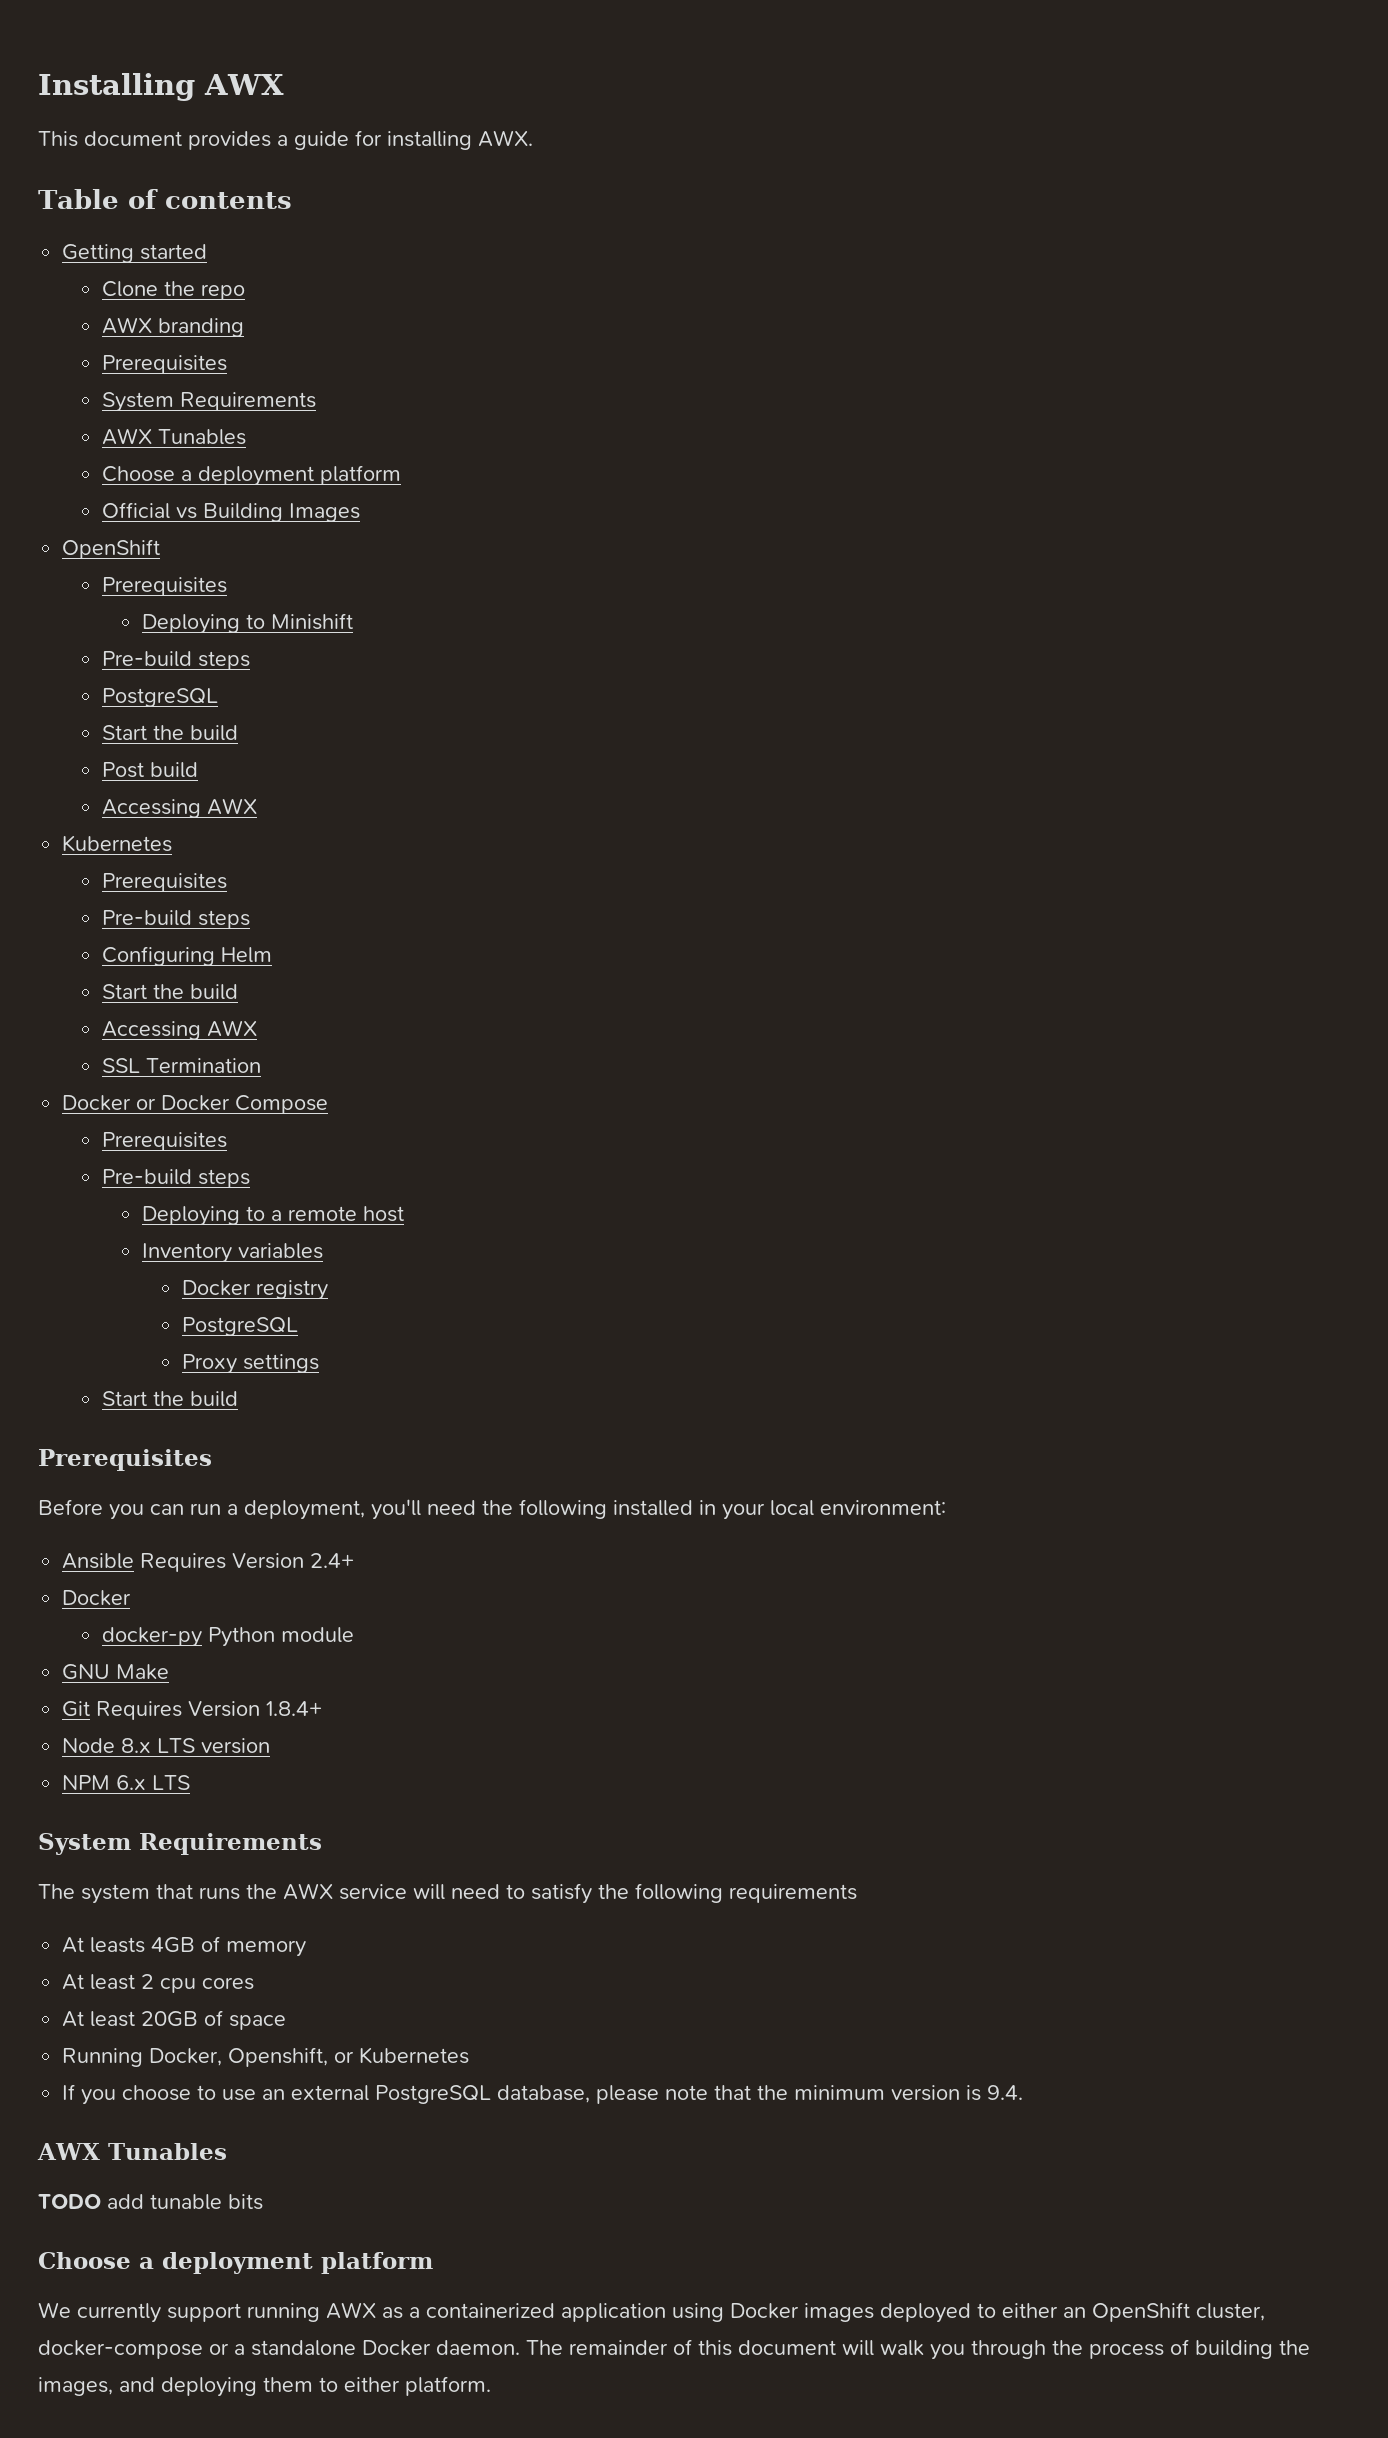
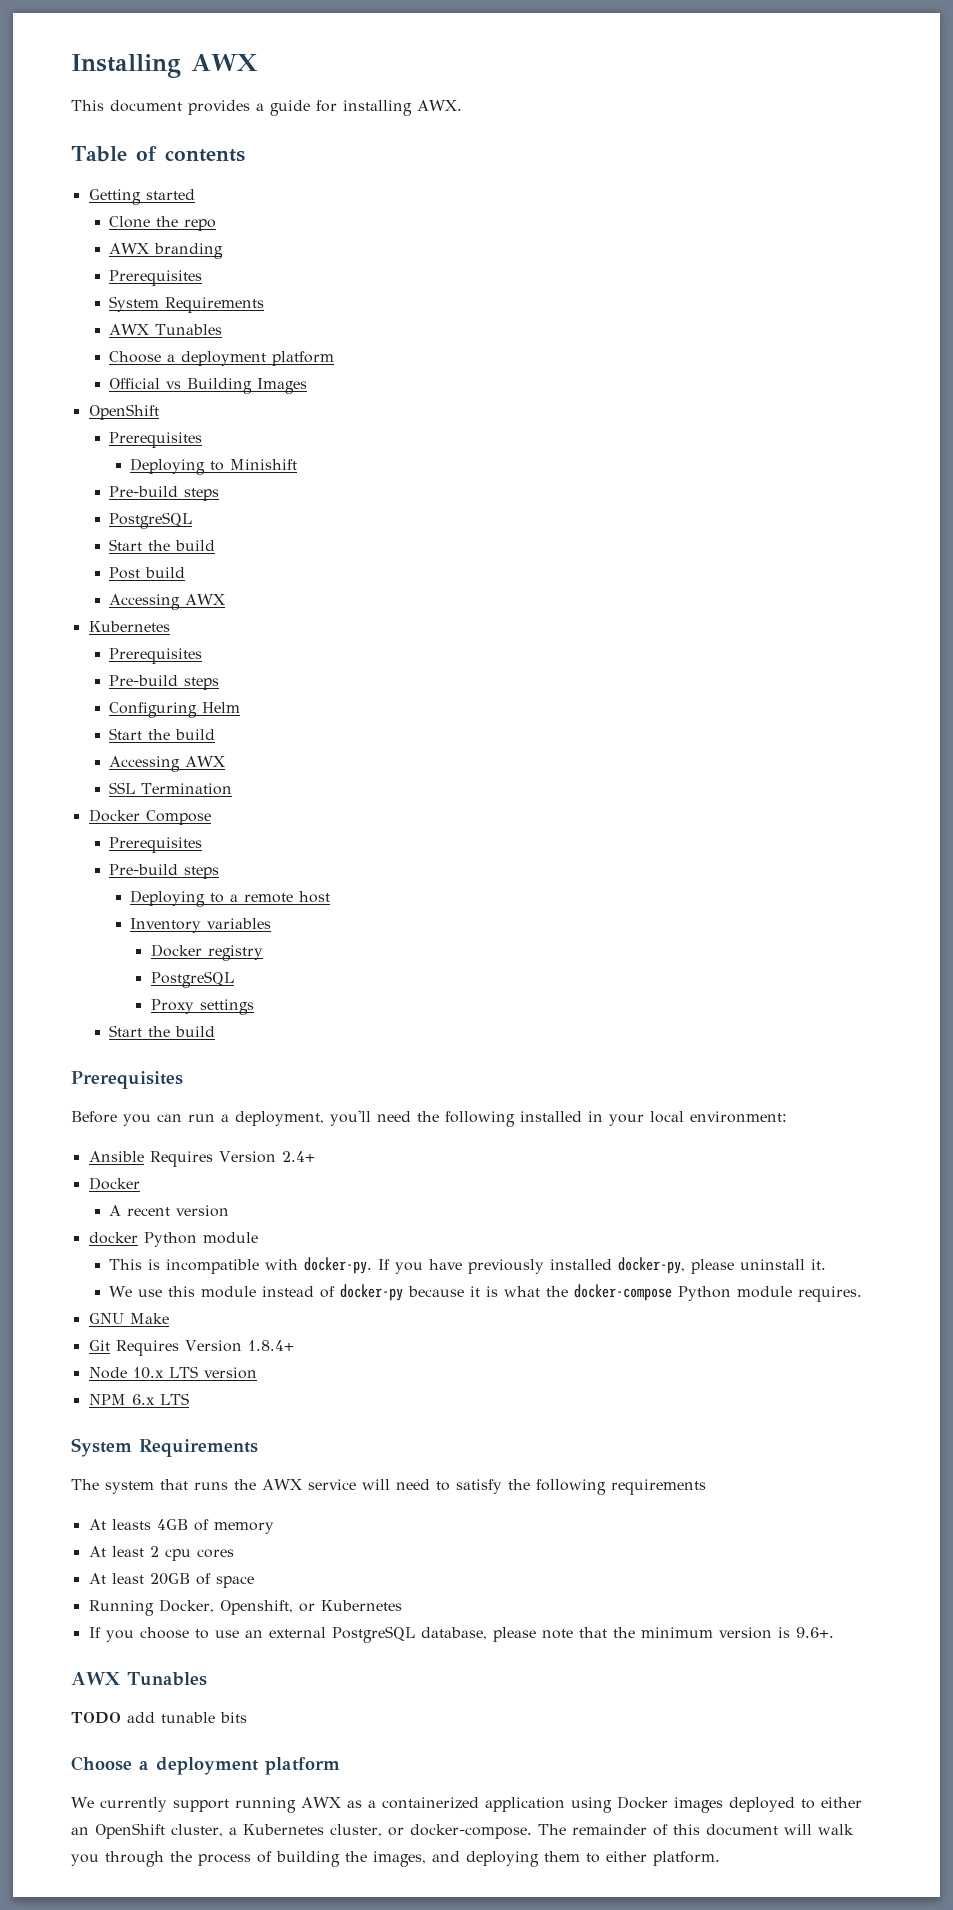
[136,1095,231,1111] or Docker -> (140, 815) none
[102,1627,355,1647] docker-py Python module -> [109,1205,230,1217] [88,1232,258,1247] [109,1257,827,1274] [109,1284,863,1302] A recent version // docker Python module // This is incompatible with docker-py. If you have previously installed docker-py, please uninstall it. // We use this module instead of docker-py because it is what the docker-compose Python module requires.
[121,1738,152,1753] 8.x -> [132,1367,164,1379] 10.x
[987,2085,1024,2100] 9.4. -> [795,1627,834,1638] 9.6+.
[38,2340,520,2359] docker-compose or a standalone Docker daemon. -> [229,1824,532,1839] a Kubernetes cluster, or docker-compose.

